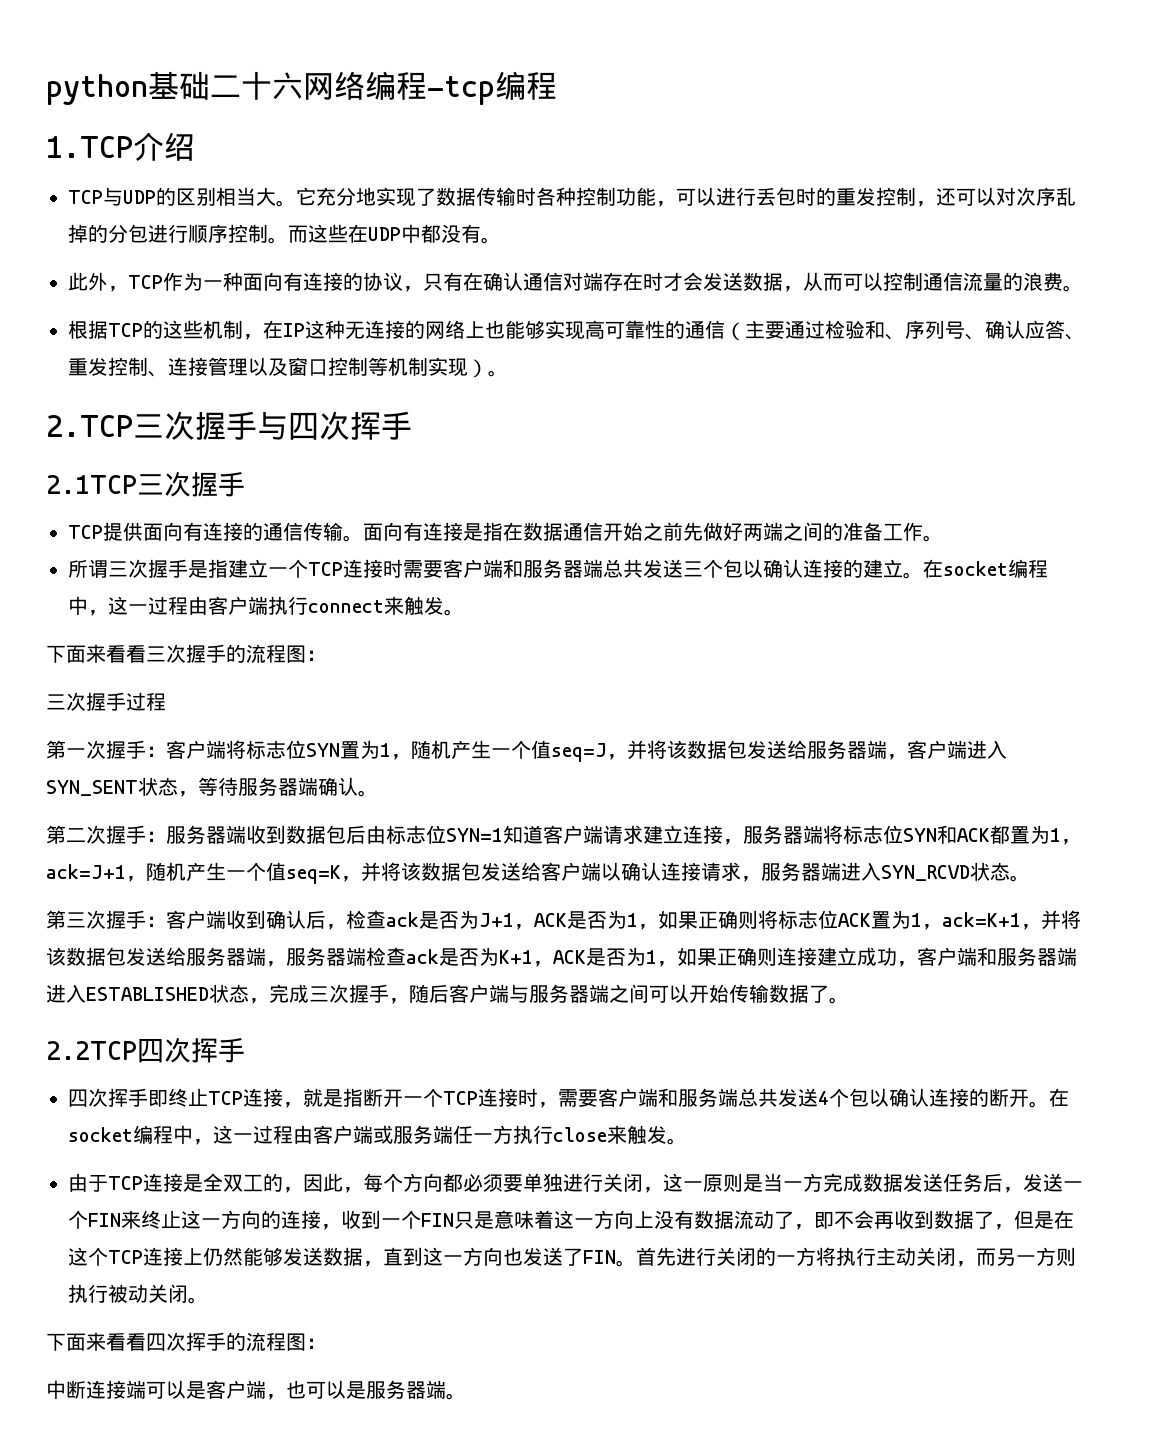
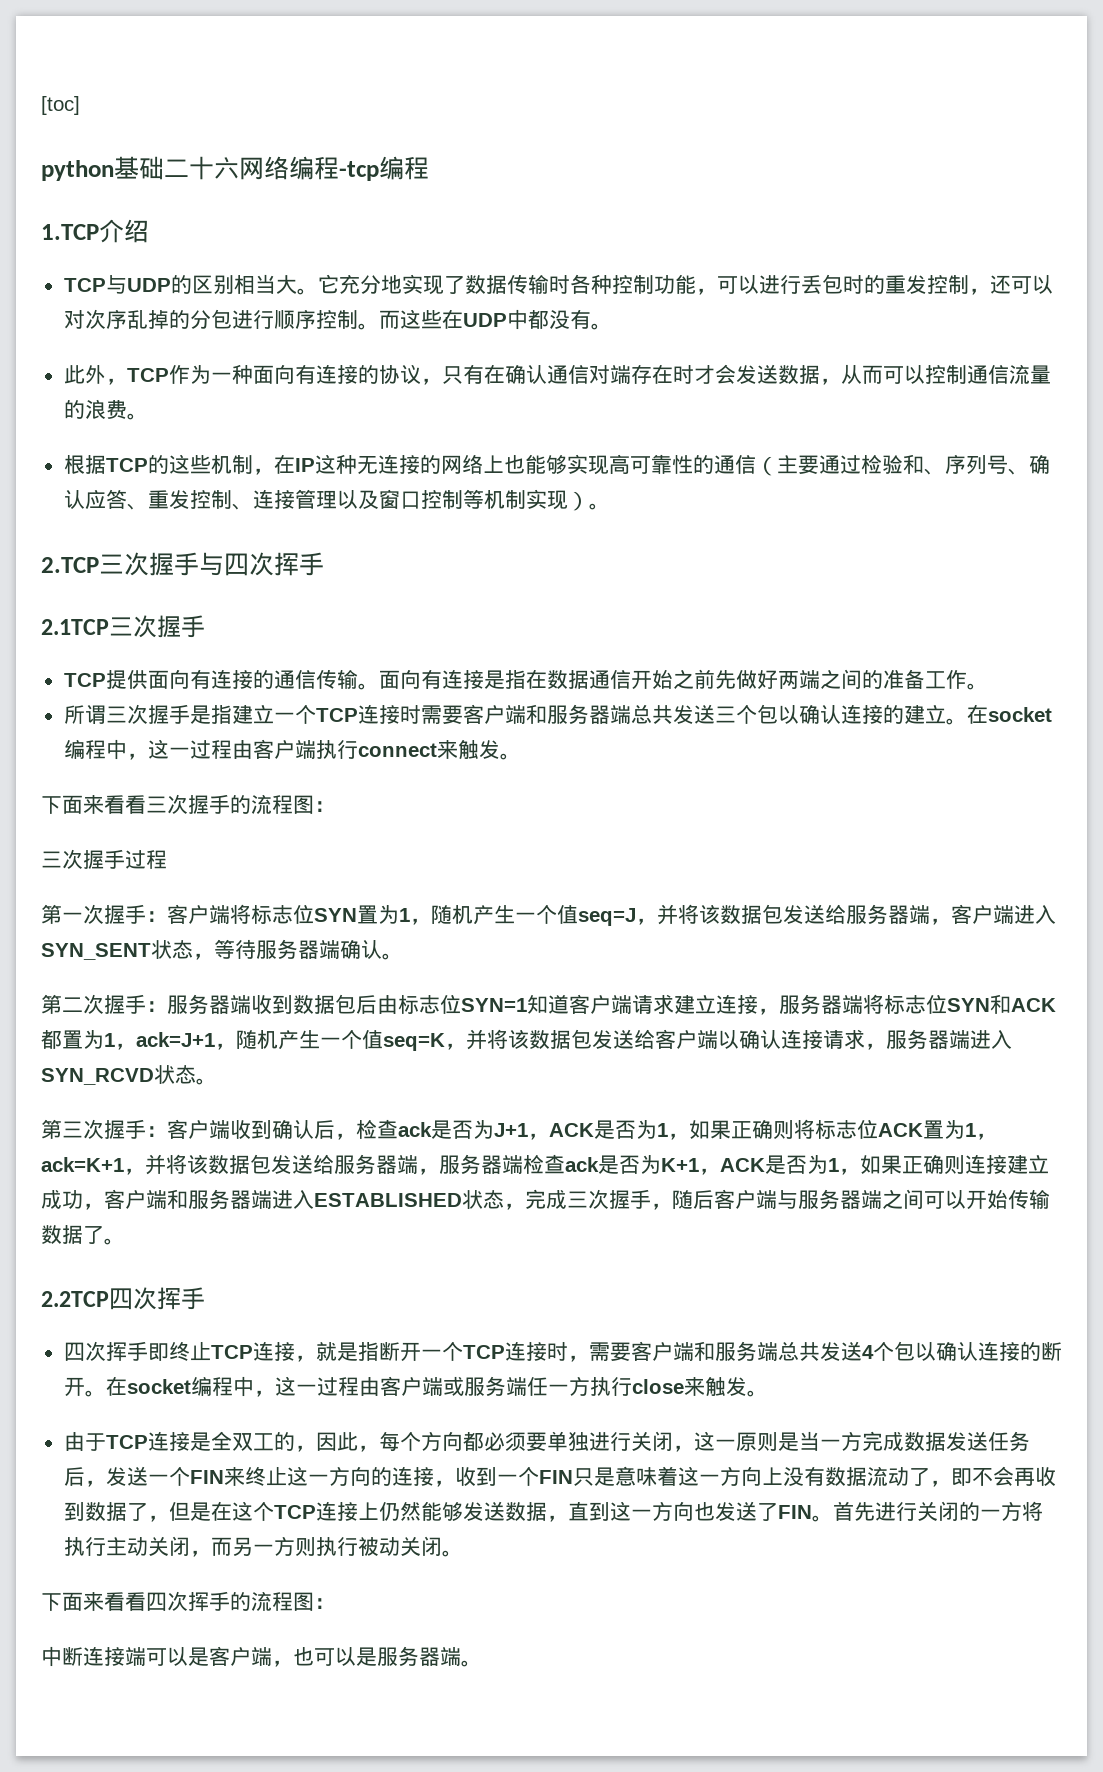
(46, 89) none -> [41,96,80,115] [toc] //

